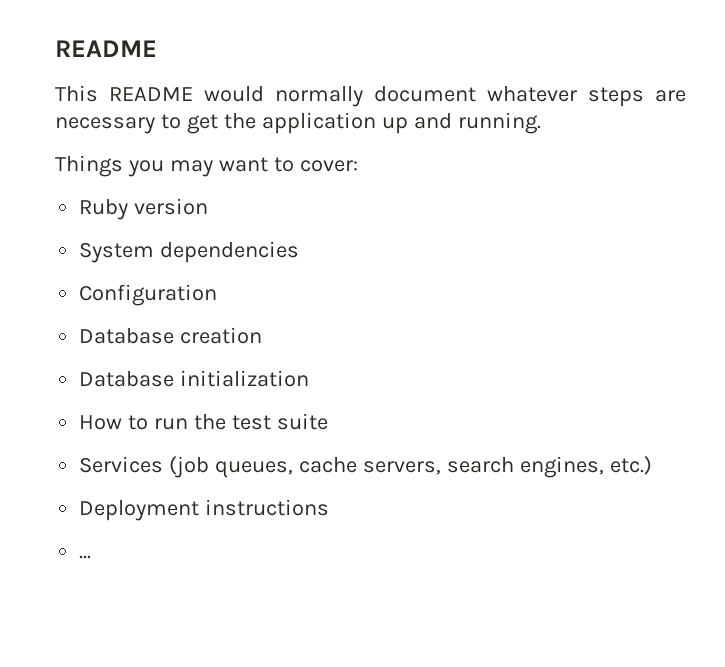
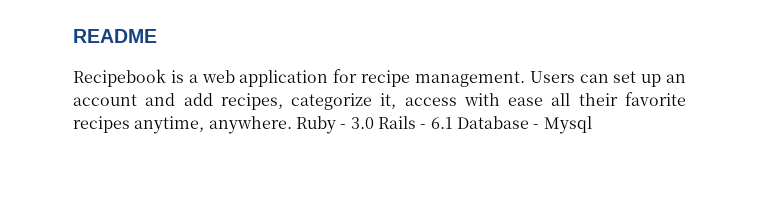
[55,85,686,107] [55,112,541,134] [55,155,358,177] [79,198,209,220] [79,241,300,263] [79,284,218,306] [79,327,263,344] [79,370,310,387] [79,413,328,430] [79,456,652,478] [79,499,330,521] [79,555,92,559] This README would normally document whatever steps are necessary to get the application up and running. // Things you may want to cover: // Ruby version // System dependencies // Configuration // Database creation // Database initialization // How to run the test suite // Services (job queues, cache servers, search engines, etc.) // Deployment instructions // ... -> [73,69,687,87] [73,92,686,110] [73,116,592,134] Recipebook is a web application for recipe management. Users can set up an account and add recipes, categorize it, access with ease all their favorite recipes anytime, anywhere. Ruby - 3.0 Rails - 6.1 Database - Mysql

